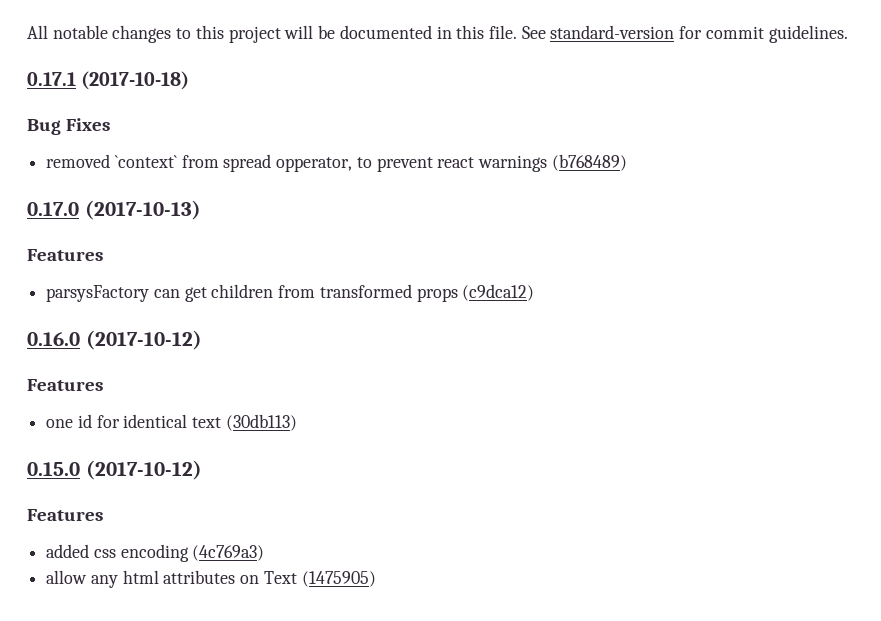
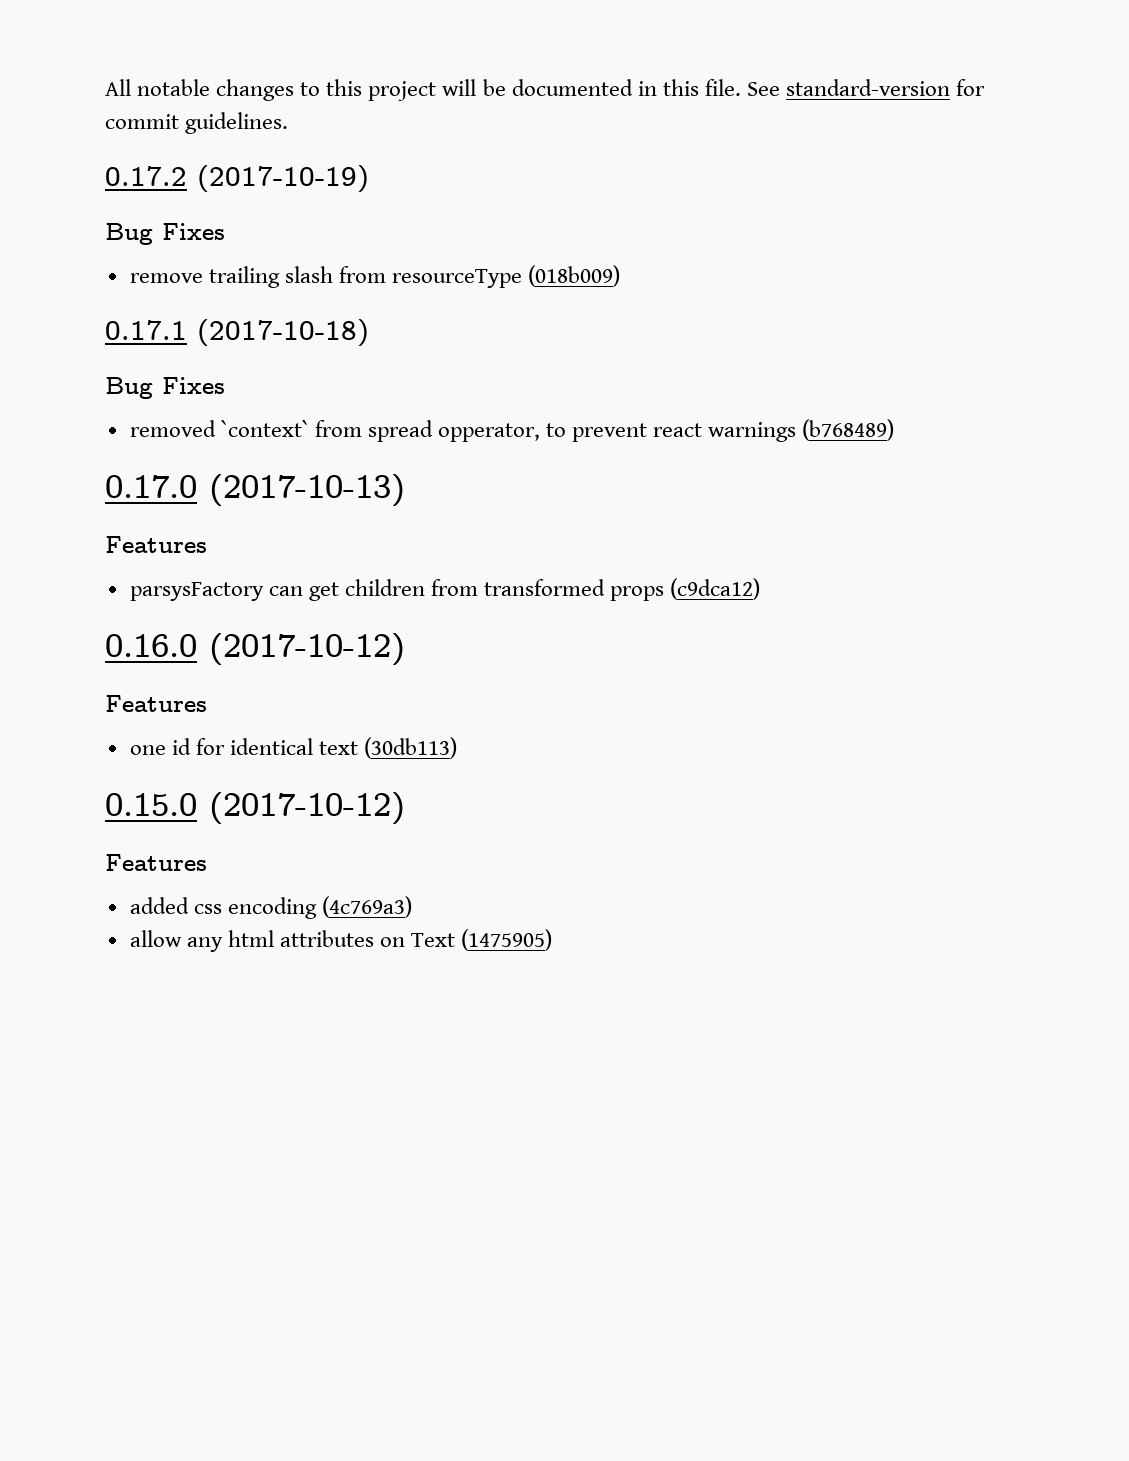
(848, 34) none -> [105,165,369,193] [105,223,225,245] [129,265,621,288] // 0.17.2 (2017-10-19) // Bug Fixes // remove trailing slash from resourceType (018b009)

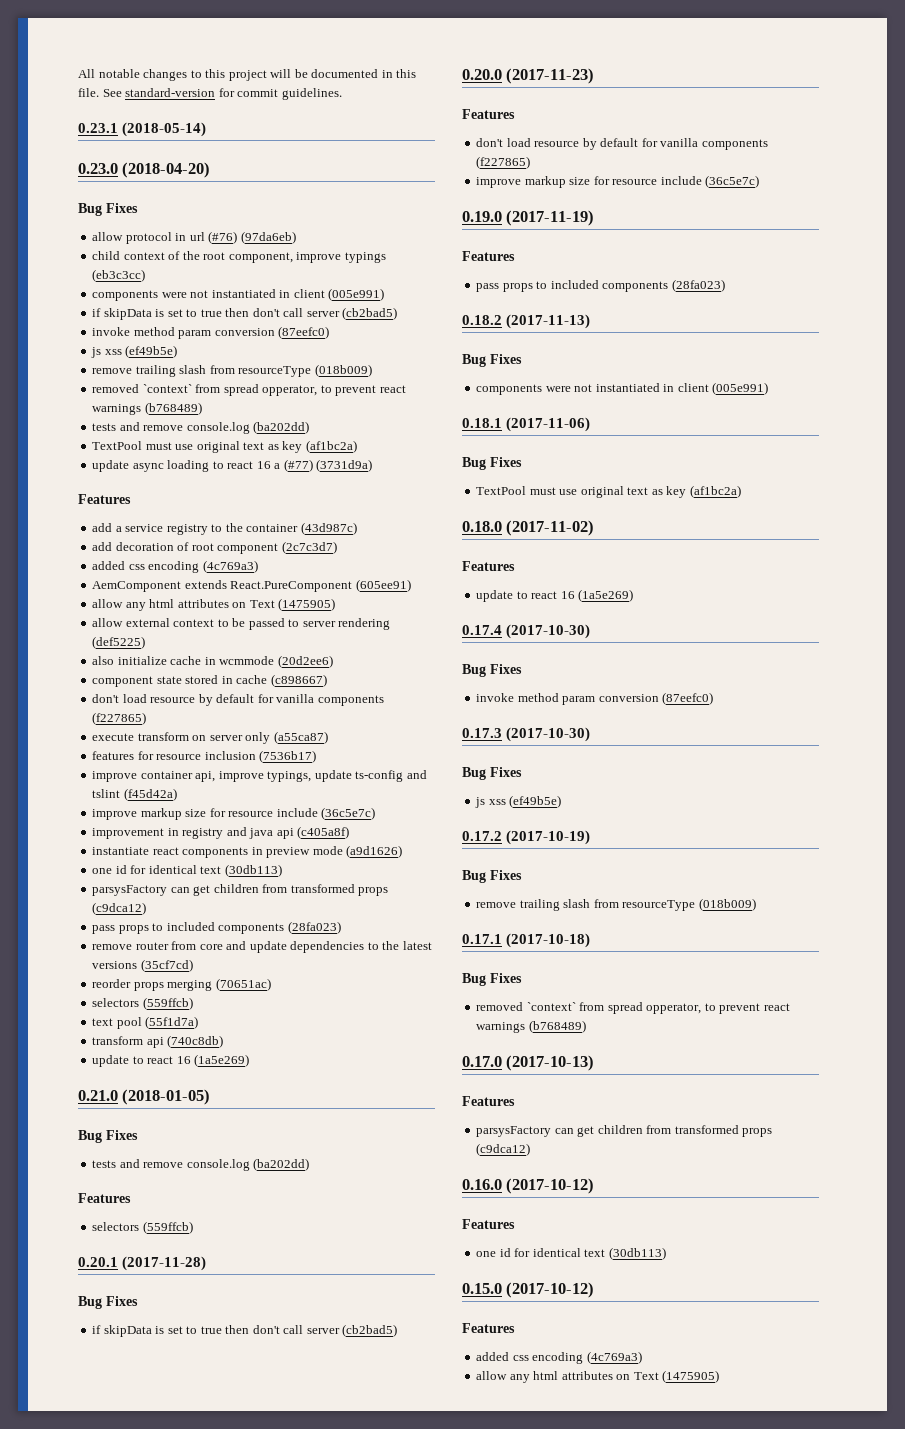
(289, 123) none -> [78,122,207,137] [78,162,211,178] [78,203,138,216] [92,231,296,244] [92,251,386,263] [92,269,146,282] [92,288,385,301] [92,307,398,320] [92,326,330,339] [91,345,178,358] [92,364,372,377] [92,384,406,396] [92,402,202,415] [92,421,310,434] [92,440,357,453] [92,459,373,472] [78,494,131,504] [92,522,357,535] [92,541,337,554] [92,560,258,573] [92,579,411,592] [92,598,336,611] [92,618,391,630] [92,636,146,649] [92,655,333,668] [92,674,327,687] [92,694,384,706] [92,712,147,725] [92,731,328,744] [92,750,317,763] [92,770,427,782] [92,788,177,801] [92,807,376,820] [92,826,350,839] [92,845,403,858] [92,864,282,877] [92,884,389,896] [92,902,147,915] [92,921,341,934] [92,941,432,953] [92,959,193,972] [92,978,271,991] [92,997,193,1010] [92,1016,199,1029] [92,1035,224,1048] [92,1054,250,1067] [78,1089,211,1105] [78,1130,138,1143] [92,1158,310,1171] [78,1193,131,1203] [92,1221,193,1234] [78,1256,207,1271] [78,1296,138,1309] [92,1324,398,1337] [462,68,595,84] [462,109,515,119] [476,138,768,150] [476,156,531,169] [476,175,760,188] [462,210,595,226] [462,251,515,261] [476,279,725,292] [462,314,591,329] [462,354,522,367] [476,382,769,395] [462,417,591,432] [462,457,522,470] [476,485,741,498] [462,520,595,536] [462,561,515,571] [476,589,634,602] [462,624,591,639] [462,664,522,677] [476,692,714,705] [462,727,591,742] [462,767,522,780] [475,795,562,808] // 0.23.1 (2018-05-14) // 0.23.0 (2018-04-20) // Bug Fixes // allow protocol in url (#76) (97da6eb) // child context of the root component, improve typings (eb3c3cc) // components were not instantiated in client (005e991) // if skipData is set to true then don't call server (cb2bad5) // invoke method param conversion (87eefc0) // js xss (ef49b5e) // remove trailing slash from resourceType (018b009) // removed `context` from spread opperator, to prevent react warnings (b768489) // tests and remove console.log (ba202dd) // TextPool must use original text as key (af1bc2a) // update async loading to react 16 a (#77) (3731d9a) // Features // add a service registry to the container (43d987c) // add decoration of root component (2c7c3d7) // added css encoding (4c769a3) // AemComponent extends React.PureComponent (605ee91) // allow any html attributes on Text (1475905) // allow external context to be passed to server rendering (def5225) // also initialize cache in wcmmode (20d2ee6) // component state stored in cache (c898667) // don't load resource by default for vanilla components (f227865) // execute transform on server only (a55ca87) // features for resource inclusion (7536b17) // improve container api, improve typings, update ts-config and tslint (f45d42a) // improve markup size for resource include (36c5e7c) // improvement in registry and java api (c405a8f) // instantiate react components in preview mode (a9d1626) // one id for identical text (30db113) // parsysFactory can get children from transformed props (c9dca12) // pass props to included components (28fa023) // remove router from core and update dependencies to the latest versions (35cf7cd) // reorder props merging (70651ac) // selectors (559ffcb) // text pool (55f1d7a) // transform api (740c8db) // update to react 16 (1a5e269) // 0.21.0 (2018-01-05) // Bug Fixes // tests and remove console.log (ba202dd) // Features // selectors (559ffcb) // 0.20.1 (2017-11-28) // Bug Fixes // if skipData is set to true then don't call server (cb2bad5) // 0.20.0 (2017-11-23) // Features // don't load resource by default for vanilla components (f227865) // improve markup size for resource include (36c5e7c) // 0.19.0 (2017-11-19) // Features // pass props to included components (28fa023) // 0.18.2 (2017-11-13) // Bug Fixes // components were not instantiated in client (005e991) // 0.18.1 (2017-11-06) // Bug Fixes // TextPool must use original text as key (af1bc2a) // 0.18.0 (2017-11-02) // Features // update to react 16 (1a5e269) // 0.17.4 (2017-10-30) // Bug Fixes // invoke method param conversion (87eefc0) // 0.17.3 (2017-10-30) // Bug Fixes // js xss (ef49b5e)

